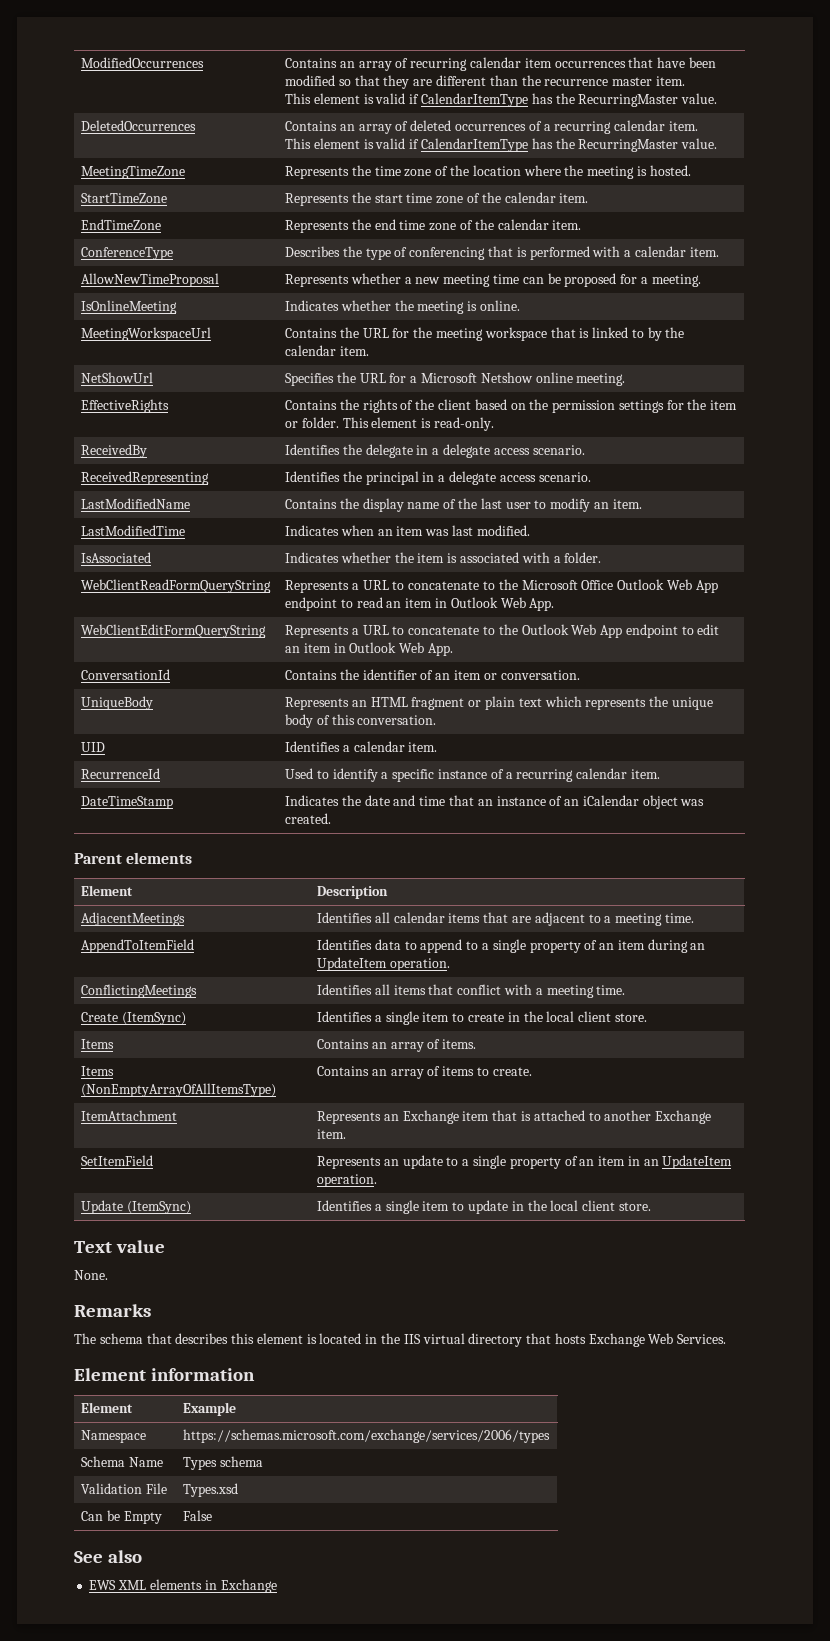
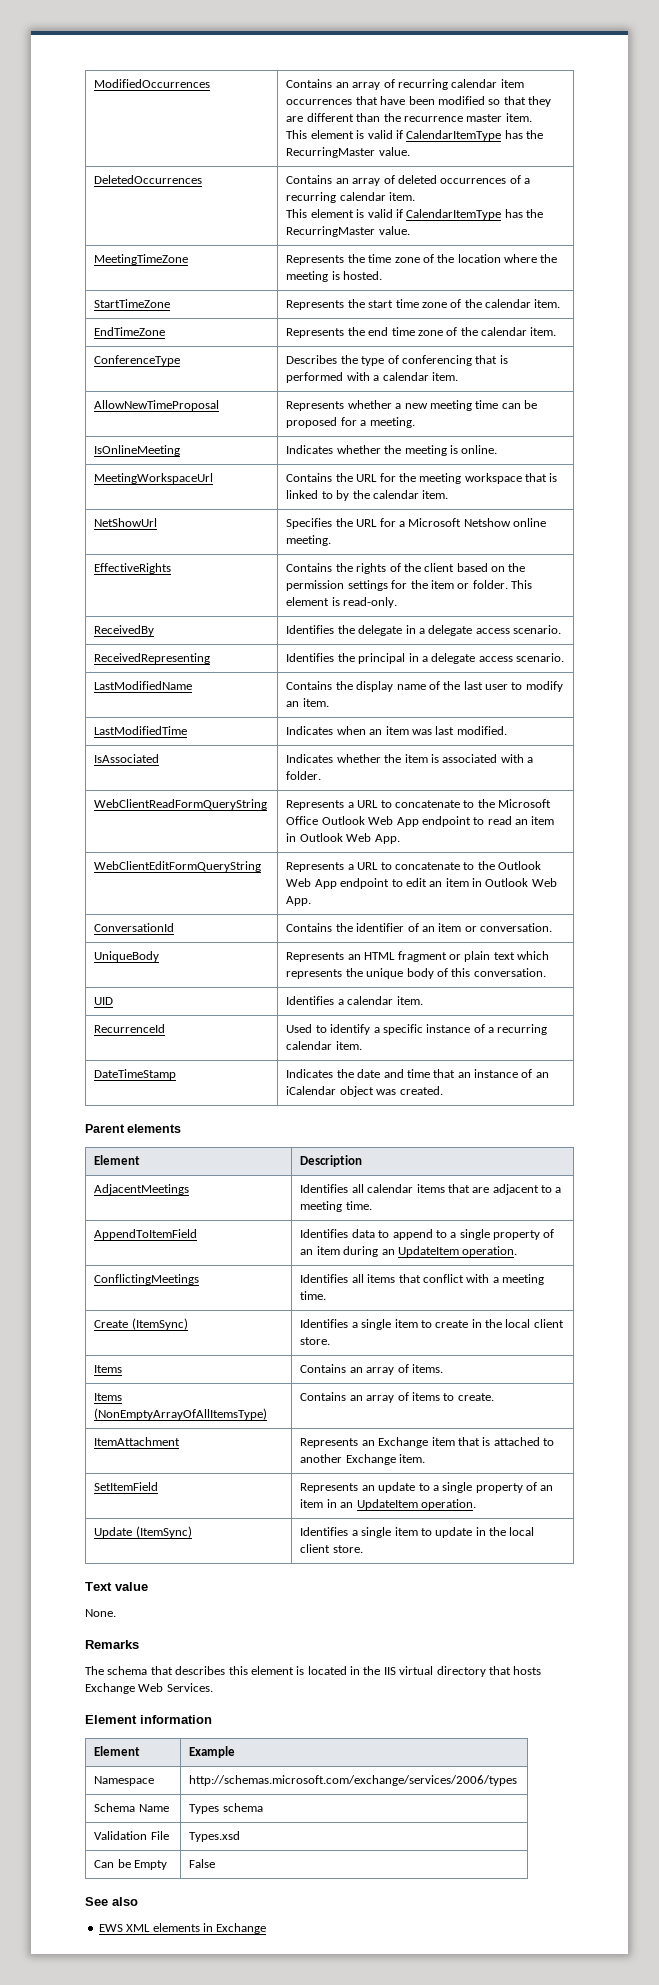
[183,1429,551,1443] https://schemas.microsoft.com/exchange/services/2006/types -> [189,1775,518,1786] http://schemas.microsoft.com/exchange/services/2006/types

